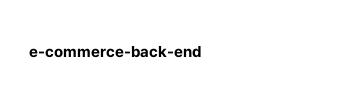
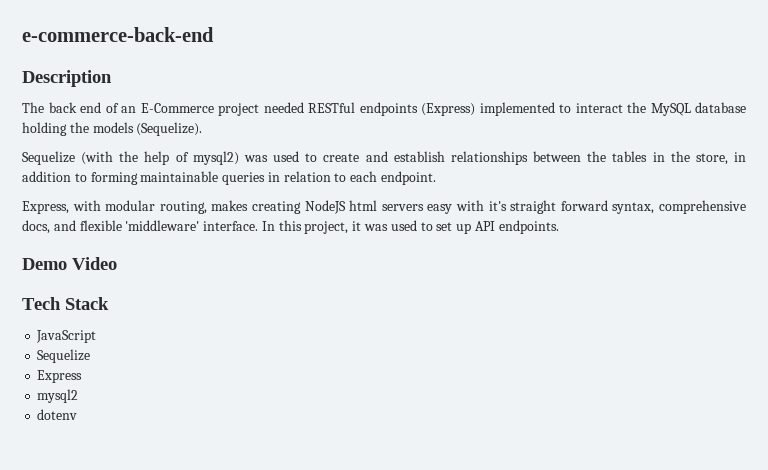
(201, 52) none -> [22,70,112,87] [22,102,746,116] [22,122,203,136] [22,151,746,165] [22,171,437,185] [22,200,747,214] [22,220,559,234] [22,257,117,270] [22,297,109,310] [36,330,97,343] [37,349,91,363] [37,370,83,383] [37,389,79,403] [37,409,78,420] // Description // The back end of an E-Commerce project needed RESTful endpoints (Express) implemented to interact the MySQL database holding the models (Sequelize). // Sequelize (with the help of mysql2) was used to create and establish relationships between the tables in the store, in addition to forming maintainable queries in relation to each endpoint. // Express, with modular routing, makes creating NodeJS html servers easy with it's straight forward syntax, comprehensive docs, and flexible 'middleware' interface. In this project, it was used to set up API endpoints. // Demo Video // Tech Stack // JavaScript // Sequelize // Express // mysql2 // dotenv

